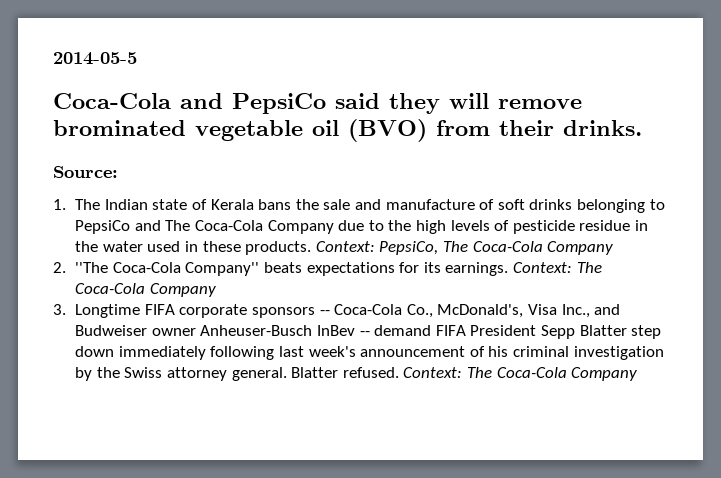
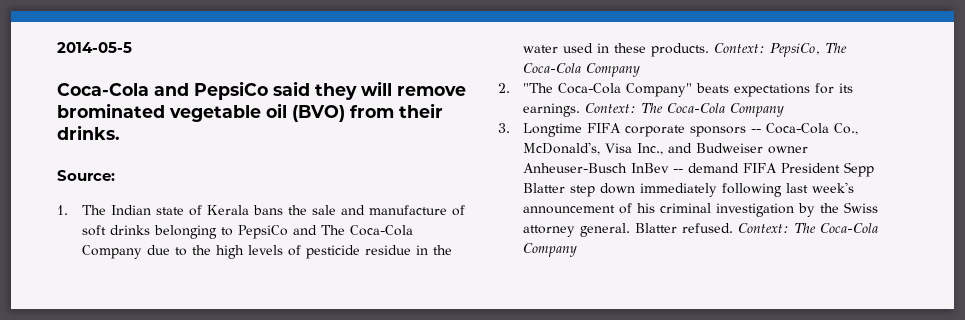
[75,262,260,276] ''The Coca-Cola Company'' -> [523,83,693,97] "The Coca-Cola Company"

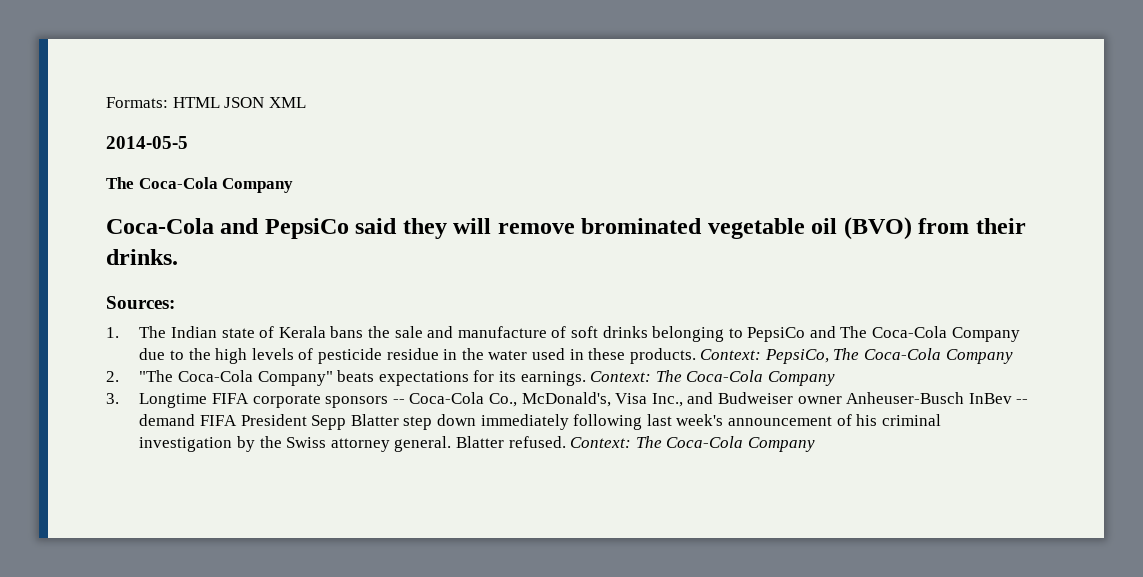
[57,42,132,53] 2014-05-5 -> [106,97,306,108] [106,136,188,149] [106,177,294,193] Formats: HTML JSON XML // 2014-05-5 // The Coca-Cola Company
[57,170,115,181] Source: -> [106,296,175,309] Sources:

